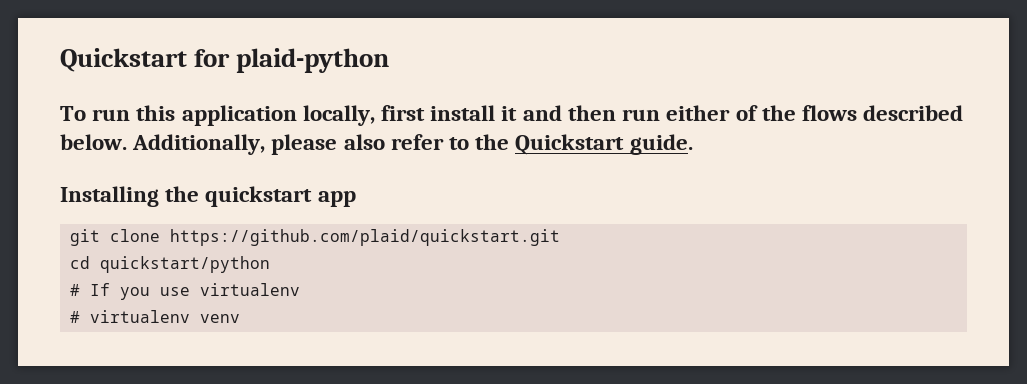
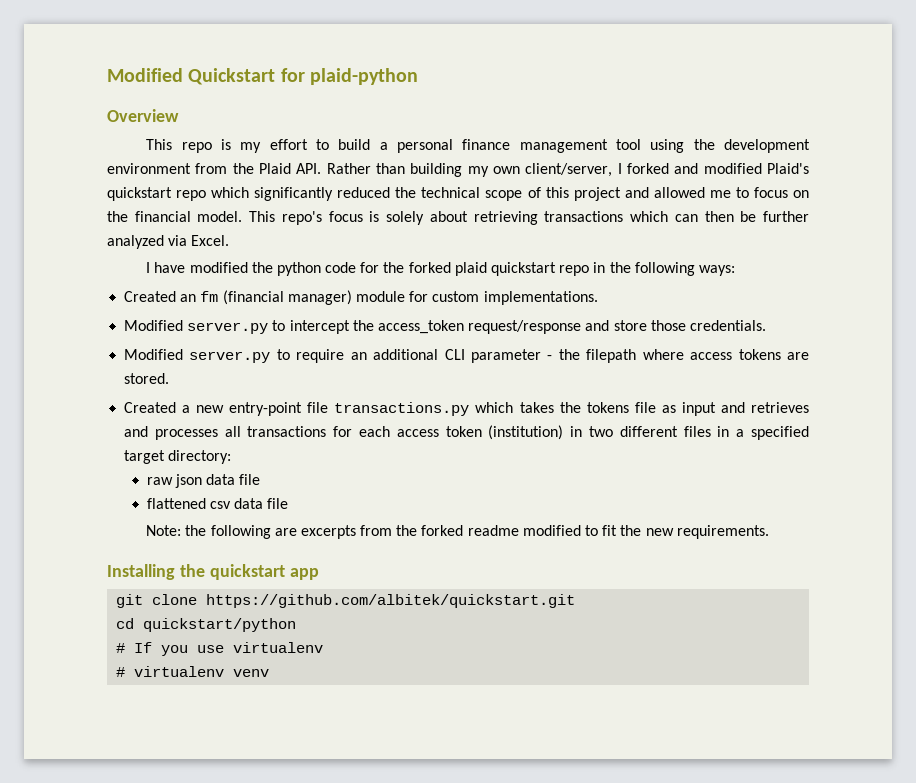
(60, 60) none -> [107,68,183,82] Modified
[60,105,964,126] [60,134,693,155] To run this application locally, first install it and then run either of the flows described below. Additionally, please also refer to the Quickstart guide. -> [107,109,179,122] [146,139,810,153] [107,163,810,177] [107,187,809,201] [107,211,810,225] [107,235,230,249] [146,262,735,276] [124,290,598,305] [124,320,766,334] [124,349,809,363] [124,373,170,384] [124,402,810,416] [124,425,809,440] [124,450,232,464] [146,474,261,488] [146,498,289,509] [146,525,769,539] Overview // This repo is my effort to build a personal finance management tool using the development environment from the Plaid API. Rather than building my own client/server, I forked and modified Plaid's quickstart repo which significantly reduced the technical scope of this project and allowed me to focus on the financial model. This repo's focus is solely about retrieving transactions which can then be further analyzed via Excel. // I have modified the python code for the forked plaid quickstart repo in the following ways: // Created an fm (financial manager) module for custom implementations. // Modified server.py to intercept the access_token request/response and store those credentials. // Modified server.py to require an additional CLI parameter - the filepath where access tokens are stored. // Created a new entry-point file transactions.py which takes the tokens file as input and retrieves and processes all transactions for each access token (institution) in two different files in a specified target directory: // raw json data file // flattened csv data file // Note: the following are excerpts from the forked readme modified to fit the new requirements.
[170,229,561,246] https://github.com/plaid/quickstart.git -> [206,594,576,608] https://github.com/albitek/quickstart.git

